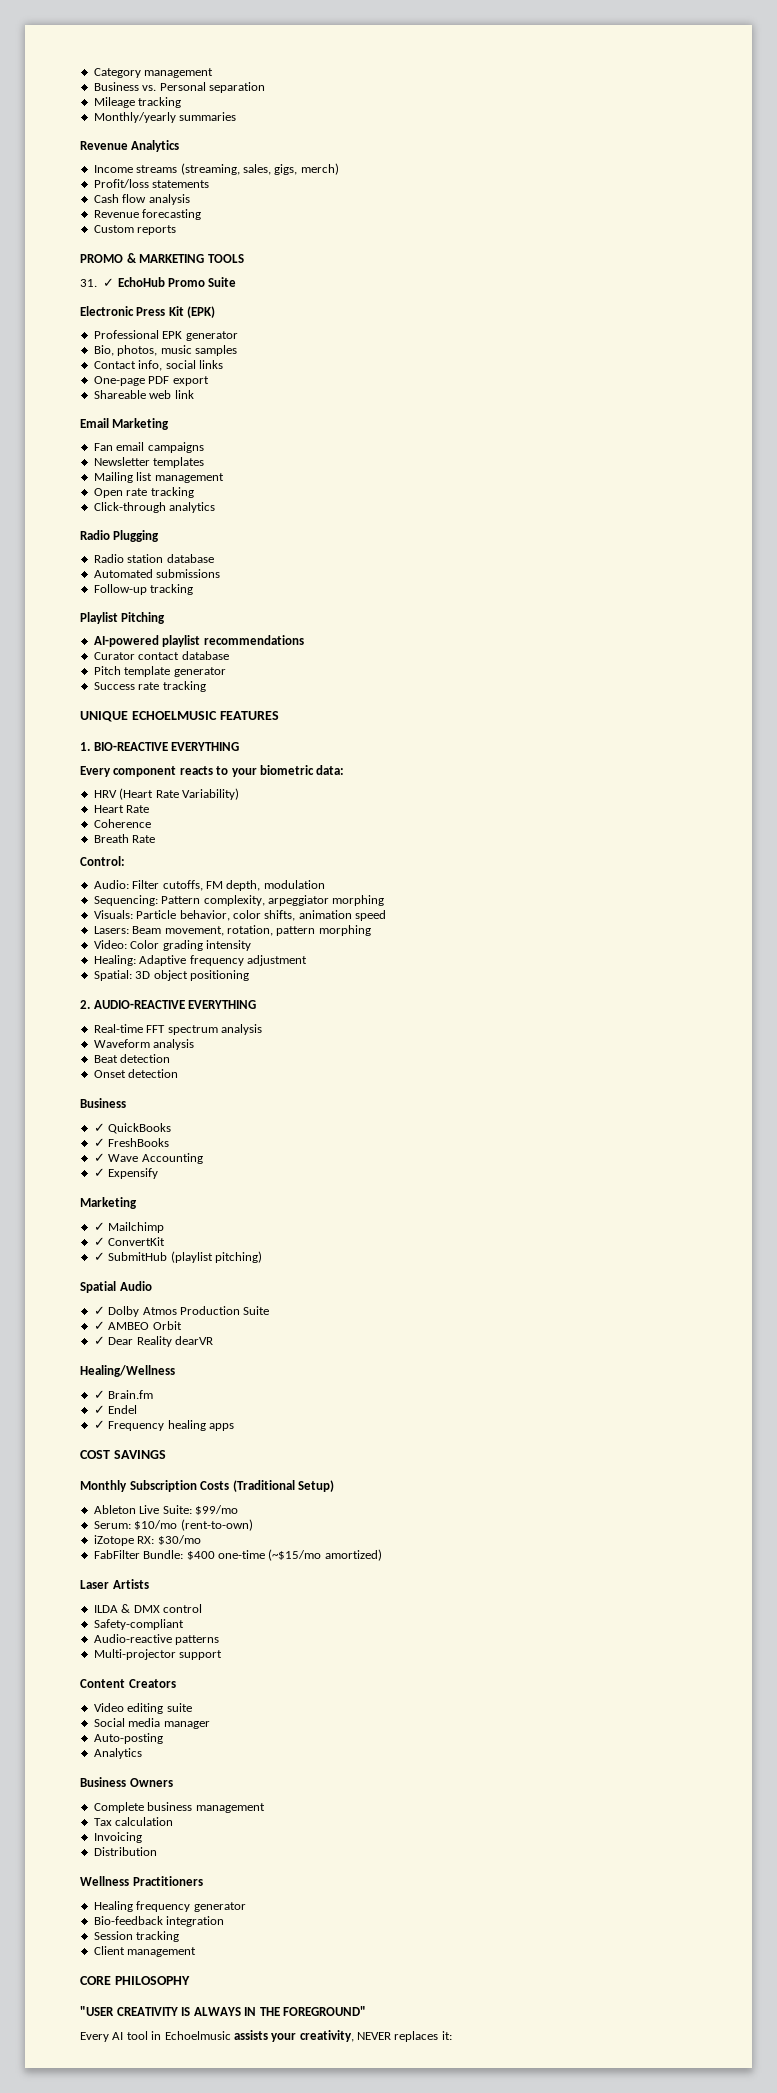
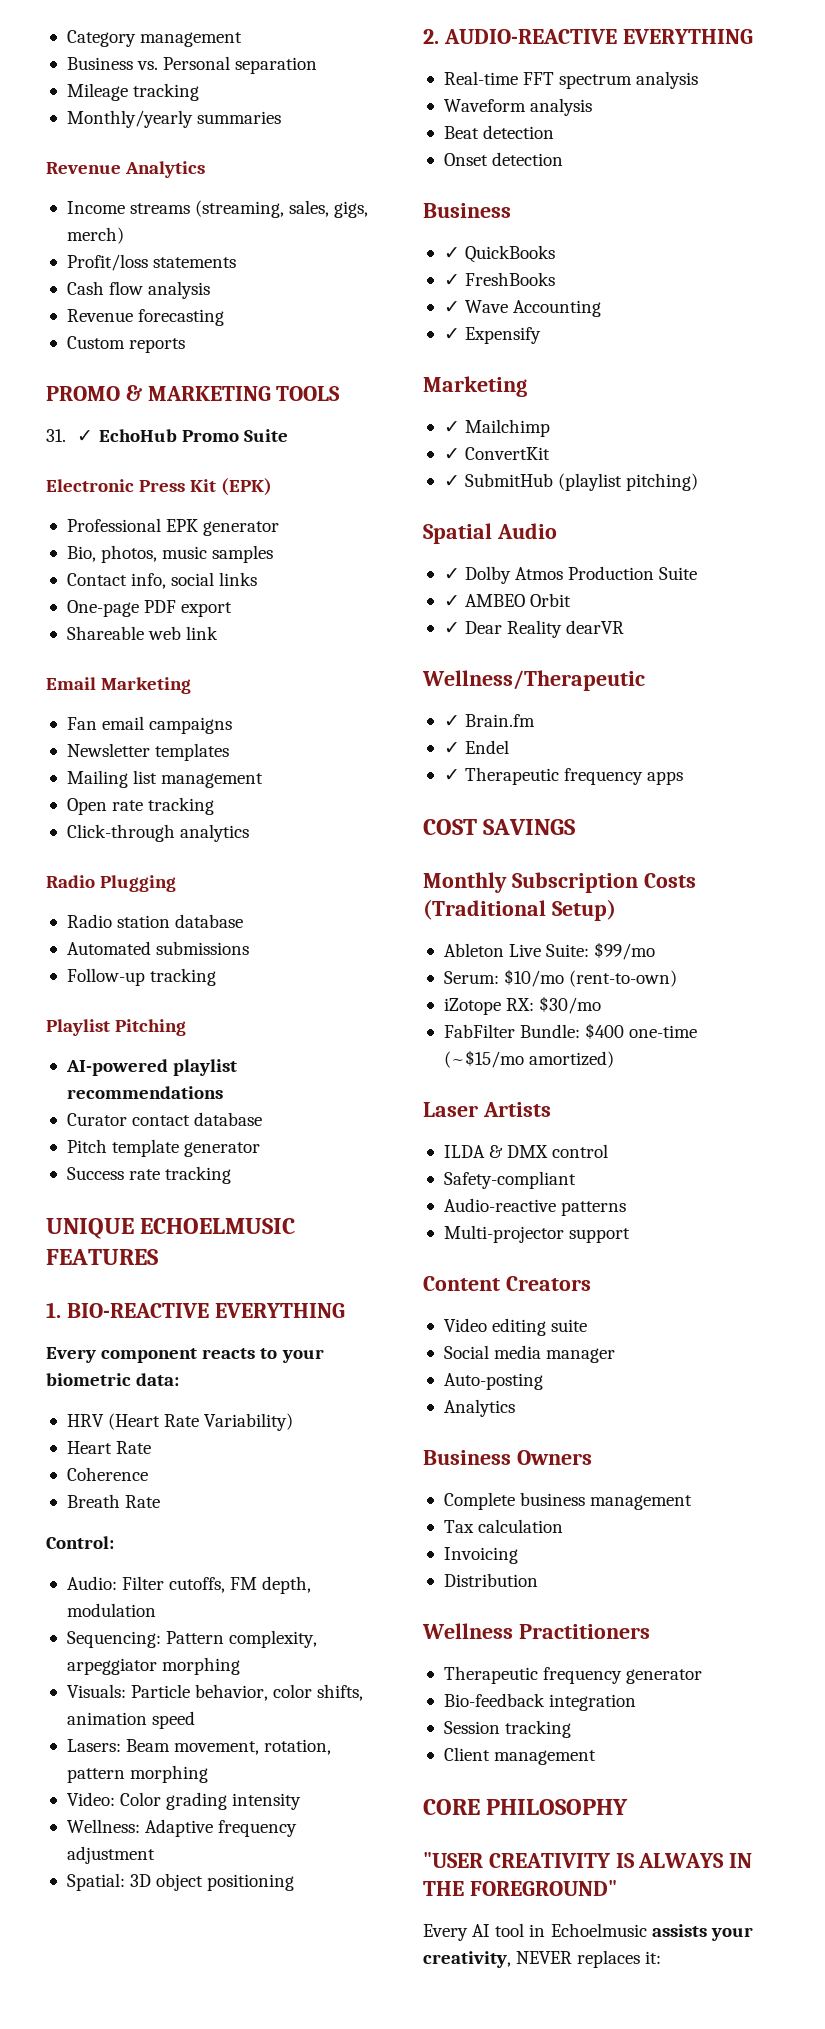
[93,955,136,966] Healing: -> [66,1819,140,1833] Wellness:
[80,1365,175,1377] Healing/Wellness -> [422,670,645,691] Wellness/Therapeutic
[108,1420,206,1431] Frequency healing -> [465,767,644,785] Therapeutic frequency
[93,1901,133,1912] Healing -> [443,1666,538,1684] Therapeutic

